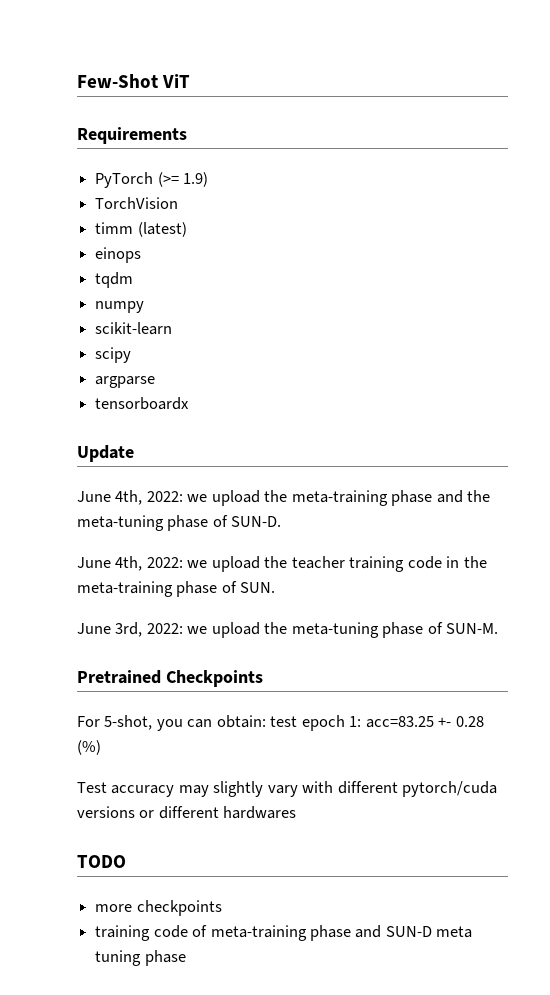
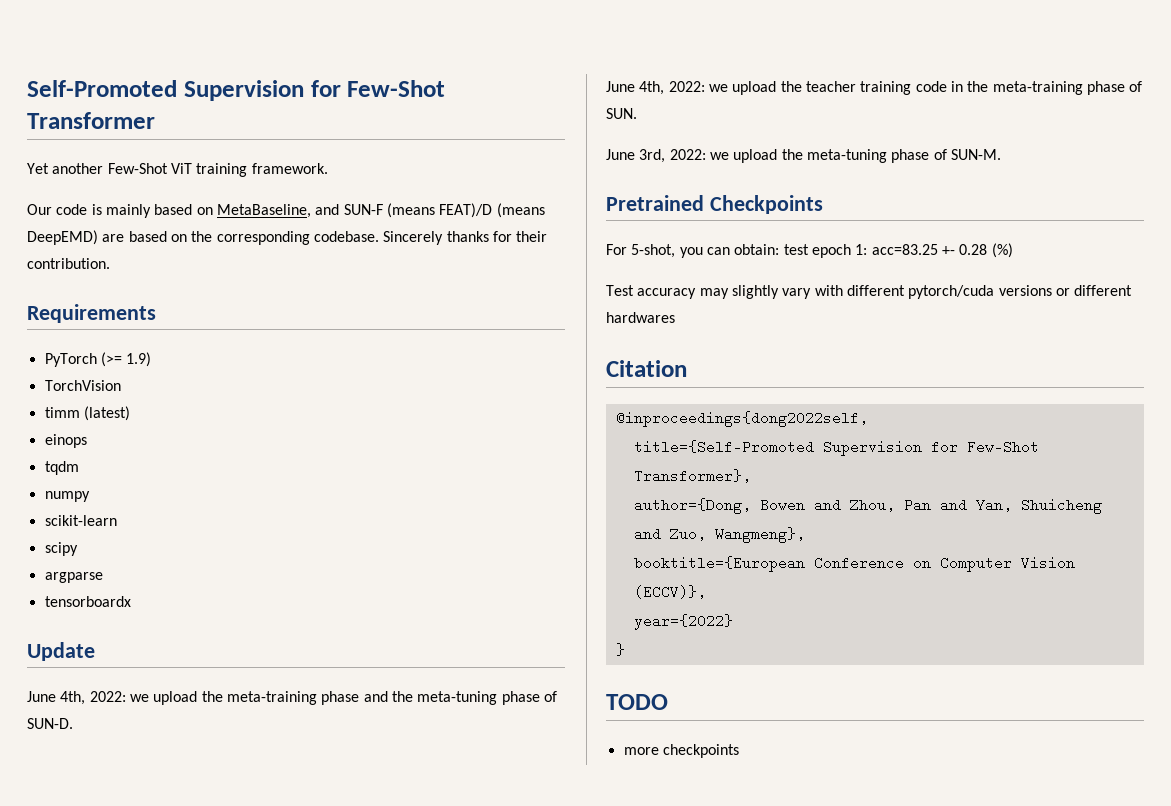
[77,74,191,88] Few-Shot ViT -> [27,80,446,101] [27,112,155,129] [27,163,328,177] [27,203,545,218] [27,230,548,245] [27,258,110,269] Self-Promoted Supervision for Few-Shot Transformer // Yet another Few-Shot ViT training framework. // Our code is mainly based on MetaBaseline, and SUN-F (means FEAT)/D (means DeepEMD) are based on the corresponding codebase. Sincerely thanks for their contribution.
[77,855,126,868] [95,900,222,916] [95,925,473,941] [95,950,186,966] TODO // more checkpoints // training code of meta-training phase and SUN-D meta tuning phase -> [606,360,687,377] [615,411,868,427] [633,440,1039,456] [633,469,751,483] [633,498,1102,514] [633,527,805,543] [633,556,1075,572] [633,585,706,599] [633,614,733,630] [615,643,625,656] [606,694,668,710] [623,744,739,758] Citation // @inproceedings{dong2022self, // title={Self-Promoted Supervision for Few-Shot Transformer}, // author={Dong, Bowen and Zhou, Pan and Yan, Shuicheng and Zuo, Wangmeng}, // booktitle={European Conference on Computer Vision (ECCV)}, // year={2022} // } // TODO // more checkpoints

